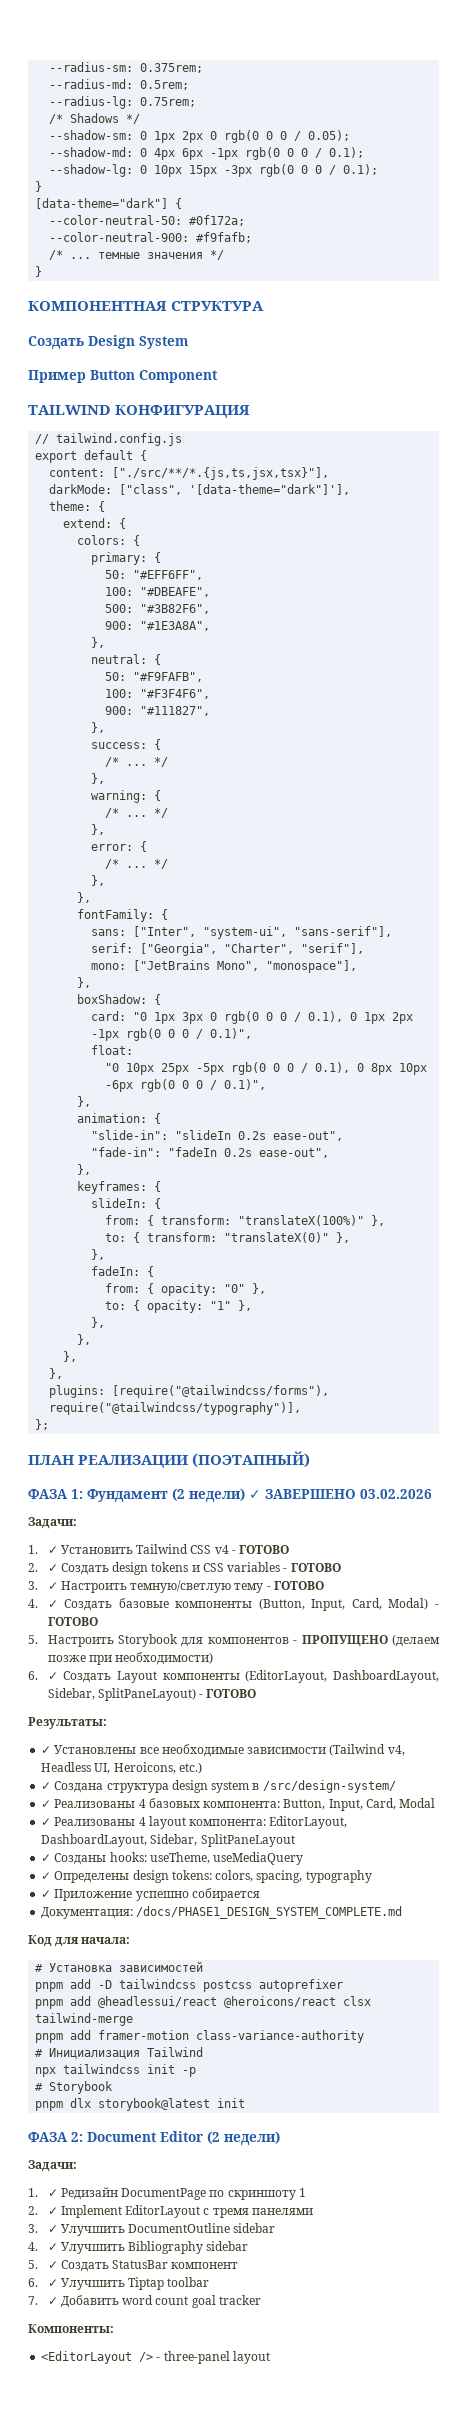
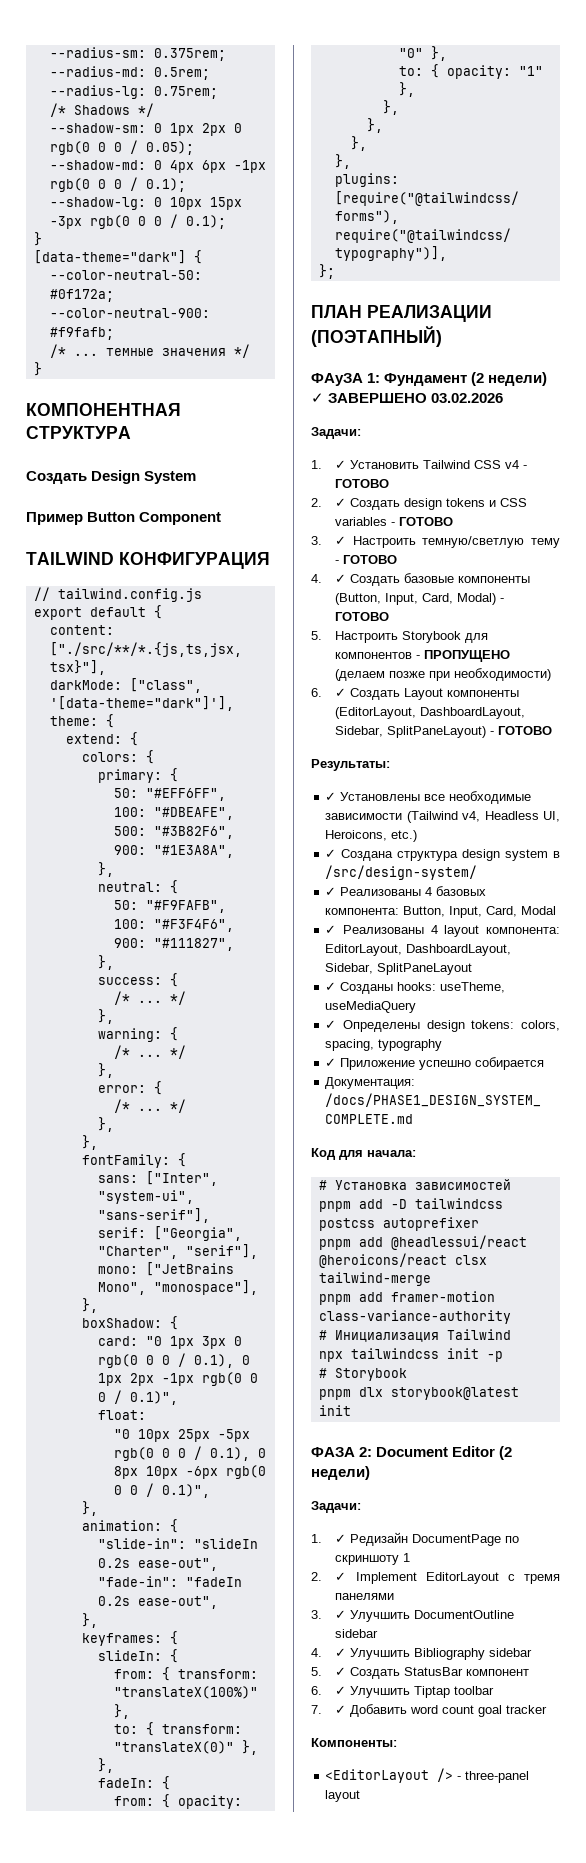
[28,1489,68,1499] ФАЗА -> [311,373,363,386] ФАуЗА

